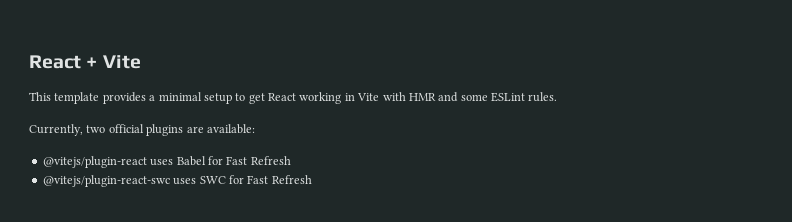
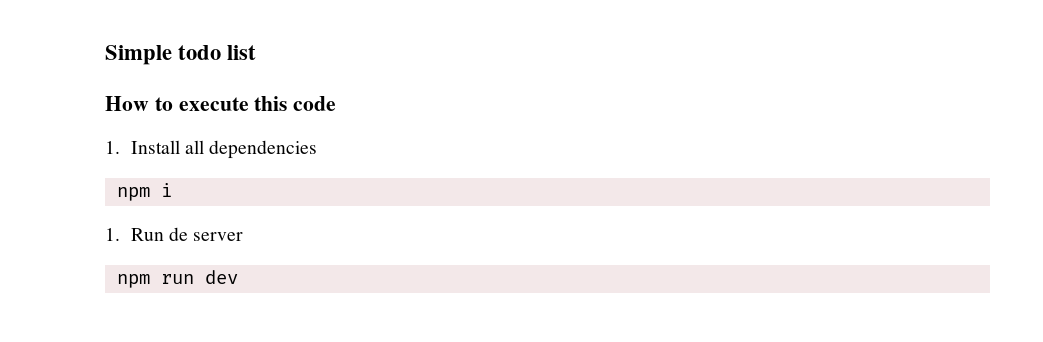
[29,55,141,69] [29,92,558,104] [29,124,255,136] [42,156,291,168] [42,175,312,187] React + Vite // This template provides a minimal setup to get React working in Vite with HMR and some ESLint rules. // Currently, two official plugins are available: // @vitejs/plugin-react uses Babel for Fast Refresh // @vitejs/plugin-react-swc uses SWC for Fast Refresh -> [105,45,257,65] [105,96,337,111] [105,140,318,159] [116,183,172,201] [105,227,244,241] [116,270,238,288] Simple todo list // How to execute this code // 1. Install all dependencies // npm i // 1. Run de server // npm run dev

